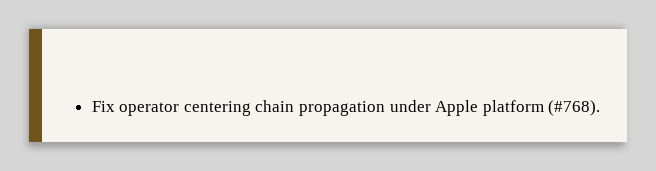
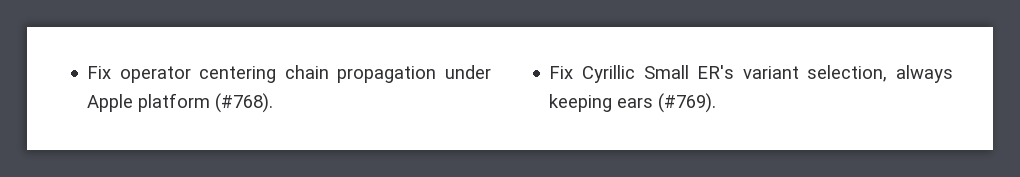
(601, 108) none -> [549,65,953,83] [549,93,717,113] // Fix Cyrillic Small ER's variant selection, always keeping ears (#769).

